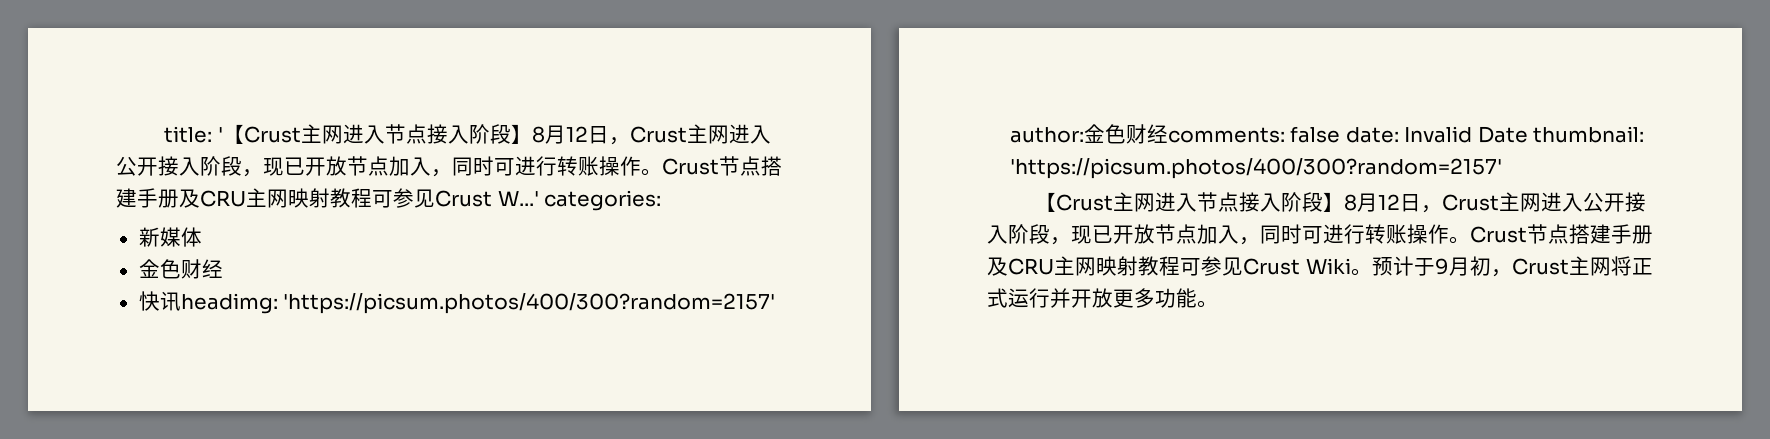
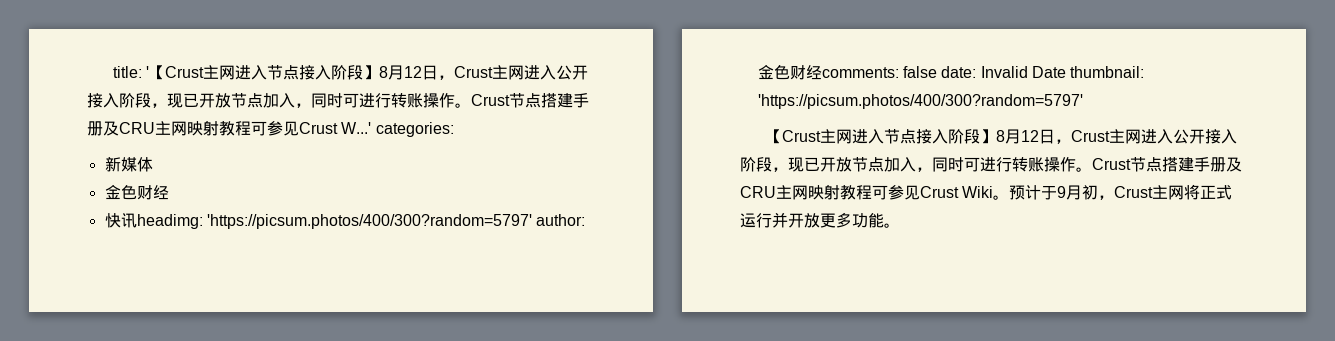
[283,293,776,314] 'https://picsum.photos/400/300?random=2157' -> [206,214,532,229] 'https://picsum.photos/400/300?random=5797'
[1009,158,1502,179] 'https://picsum.photos/400/300?random=2157' -> [757,94,1083,109] 'https://picsum.photos/400/300?random=5797'

